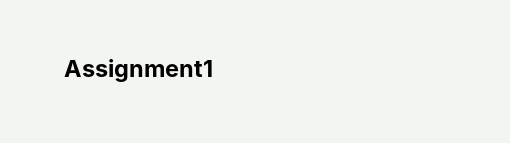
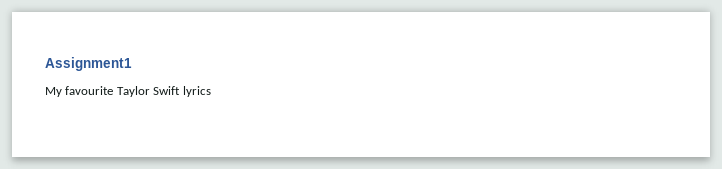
(213, 70) none -> [45,86,211,97] // My favourite Taylor Swift lyrics

